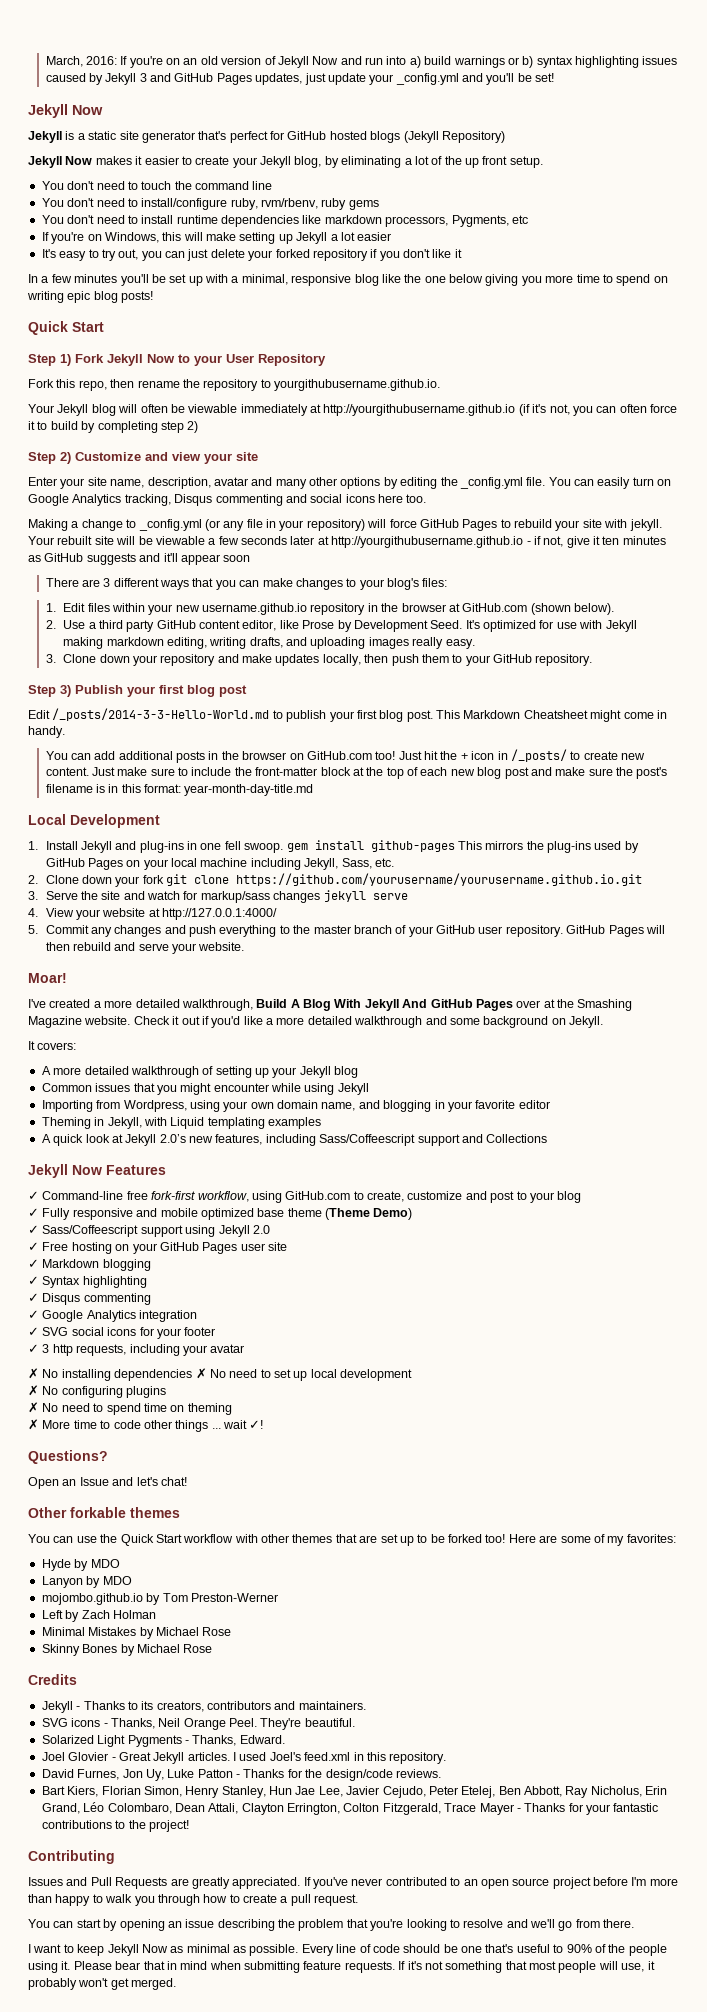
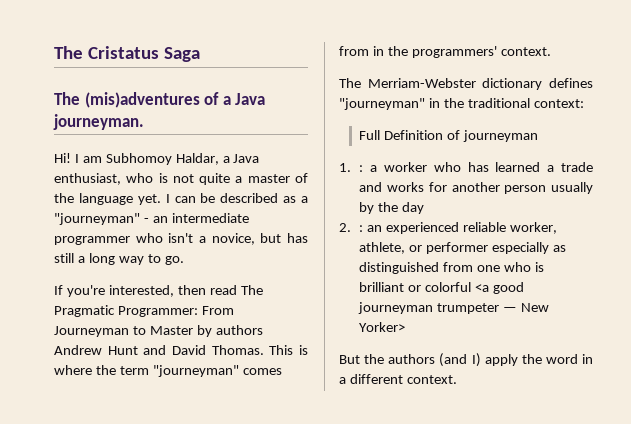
[45,56,678,68] [45,73,555,85] [28,104,103,118] [28,131,505,143] [28,156,543,168] [41,181,273,190] [41,198,379,210] [41,215,528,227] [41,232,392,244] [41,249,462,261] [28,274,668,286] [27,291,154,303] [28,321,104,335] [28,354,326,366] [28,379,440,391] [28,404,677,416] [28,421,199,433] [28,452,258,464] [28,477,672,489] [28,494,427,506] [28,519,662,531] [28,536,666,548] [28,553,251,565] [45,578,448,590] [45,603,615,615] [45,620,637,632] [63,637,475,649] [45,654,593,666] [28,685,247,697] [28,708,667,722] [28,726,65,738] [45,749,646,763] [45,767,668,779] [45,784,314,796] [28,814,160,828] [28,840,639,853] [45,858,394,870] [28,873,643,887] [28,890,408,903] [28,908,278,920] [28,925,665,937] [45,942,245,954] [28,973,67,983] [28,999,633,1011] [28,1016,603,1028] [28,1041,77,1050] [41,1066,359,1078] [41,1083,369,1095] [41,1100,550,1112] [41,1117,321,1129] [41,1134,548,1146] [28,1164,166,1178] [28,1191,582,1203] [28,1208,413,1220] [28,1225,270,1237] [28,1242,287,1254] [28,1259,151,1271] [28,1276,147,1288] [28,1293,151,1305] [28,1310,198,1322] [28,1327,216,1339] [28,1344,245,1356] [28,1368,413,1381] [28,1385,167,1398] [28,1402,232,1415] [28,1419,264,1432] [28,1450,108,1464] [28,1477,187,1489] [28,1507,180,1518] [28,1534,676,1546] [41,1559,120,1571] [41,1576,132,1588] [41,1593,278,1605] [41,1610,156,1622] [41,1627,232,1639] [41,1644,213,1656] [28,1674,77,1685] [41,1701,366,1713] [41,1718,355,1730] [41,1735,285,1747] [41,1752,447,1764] [41,1769,441,1781] [41,1786,668,1798] [41,1802,659,1815] [41,1820,189,1832] [28,1850,115,1864] [28,1877,678,1889] [28,1894,359,1906] [28,1919,635,1931] [28,1944,667,1956] [28,1961,655,1973] [28,1978,177,1990] March, 2016: If you're on an old version of Jekyll Now and run into a) build warnings or b) syntax highlighting issues caused by Jekyll 3 and GitHub Pages updates, just update your _config.yml and you'll be set! // Jekyll Now // Jekyll is a static site generator that's perfect for GitHub hosted blogs (Jekyll Repository) // Jekyll Now makes it easier to create your Jekyll blog, by eliminating a lot of the up front setup. // You don't need to touch the command line // You don't need to install/configure ruby, rvm/rbenv, ruby gems // You don't need to install runtime dependencies like markdown processors, Pygments, etc // If you're on Windows, this will make setting up Jekyll a lot easier // It's easy to try out, you can just delete your forked repository if you don't like it // In a few minutes you'll be set up with a minimal, responsive blog like the one below giving you more time to spend on writing epic blog posts! // Quick Start // Step 1) Fork Jekyll Now to your User Repository // Fork this repo, then rename the repository to yourgithubusername.github.io. // Your Jekyll blog will often be viewable immediately at http://yourgithubusername.github.io (if it's not, you can often force it to build by completing step 2) // Step 2) Customize and view your site // Enter your site name, description, avatar and many other options by editing the _config.yml file. You can easily turn on Google Analytics tracking, Disqus commenting and social icons here too. // Making a change to _config.yml (or any file in your repository) will force GitHub Pages to rebuild your site with jekyll. Your rebuilt site will be viewable a few seconds later at http://yourgithubusername.github.io - if not, give it ten minutes as GitHub suggests and it'll appear soon // There are 3 different ways that you can make changes to your blog's files: // 1. Edit files within your new username.github.io repository in the browser at GitHub.com (shown below). // 2. Use a third party GitHub content editor, like Prose by Development Seed. It's optimized for use with Jekyll making markdown editing, writing drafts, and uploading images really easy. // 3. Clone down your repository and make updates locally, then push them to your GitHub repository. // Step 3) Publish your first blog post // Edit /_posts/2014-3-3-Hello-World.md to publish your first blog post. This Markdown Cheatsheet might come in handy. // You can add additional posts in the browser on GitHub.com too! Just hit the + icon in /_posts/ to create new content. Just make sure to include the front-matter block at the top of each new blog post and make sure the post's filename is in this format: year-month-day-title.md // Local Development // 1. Install Jekyll and plug-ins in one fell swoop. gem install github-pages This mirrors the plug-ins used by GitHub Pages on your local machine including Jekyll, Sass, etc. // 2. Clone down your fork git clone https://github.com/yourusername/yourusername.github.io.git // 3. Serve the site and watch for markup/sass changes jekyll serve // 4. View your website at http://127.0.0.1:4000/ // 5. Commit any changes and push everything to the master branch of your GitHub user repository. GitHub Pages will then rebuild and serve your website. // Moar! // I've created a more detailed walkthrough, Build A Blog With Jekyll And GitHub Pages over at the Smashing Magazine website. Check it out if you'd like a more detailed walkthrough and some background on Jekyll. // It covers: // A more detailed walkthrough of setting up your Jekyll blog // Common issues that you might encounter while using Jekyll // Importing from Wordpress, using your own domain name, and blogging in your favorite editor // Theming in Jekyll, with Liquid templating examples // A quick look at Jekyll 2.0’s new features, including Sass/Coffeescript support and Collections // Jekyll Now Features // ✓ Command-line free fork-first workflow, using GitHub.com to create, customize and post to your blog // ✓ Fully responsive and mobile optimized base theme (Theme Demo) // ✓ Sass/Coffeescript support using Jekyll 2.0 // ✓ Free hosting on your GitHub Pages user site // ✓ Markdown blogging // ✓ Syntax highlighting // ✓ Disqus commenting // ✓ Google Analytics integration // ✓ SVG social icons for your footer // ✓ 3 http requests, including your avatar // ✗ No installing dependencies ✗ No need to set up local development // ✗ No configuring plugins // ✗ No need to spend time on theming // ✗ More time to code other things ... wait ✓! // Questions? // Open an Issue and let's chat! // Other forkable themes // You can use the Quick Start workflow with other themes that are set up to be forked too! Here are some of my favorites: // Hyde by MDO // Lanyon by MDO // mojombo.github.io by Tom Preston-Werner // Left by Zach Holman // Minimal Mistakes by Michael Rose // Skinny Bones by Michael Rose // Credits // Jekyll - Thanks to its creators, contributors and maintainers. // SVG icons - Thanks, Neil Orange Peel. They're beautiful. // Solarized Light Pygments - Thanks, Edward. // Joel Glovier - Great Jekyll articles. I used Joel's feed.xml in this repository. // David Furnes, Jon Uy, Luke Patton - Thanks for the design/code reviews. // Bart Kiers, Florian Simon, Henry Stanley, Hun Jae Lee, Javier Cejudo, Peter Etelej, Ben Abbott, Ray Nicholus, Erin Grand, Léo Colombaro, Dean Attali, Clayton Errington, Colton Fitzgerald, Trace Mayer - Thanks for your fantastic contributions to the project! // Contributing // Issues and Pull Requests are greatly appreciated. If you've never contributed to an open source project before I'm more than happy to walk you through how to create a pull request. // You can start by opening an issue describing the problem that you're looking to resolve and we'll go from there. // I want to keep Jekyll Now as minimal as possible. Every line of code should be one that's useful to 90% of the people using it. Please bear that in mind when submitting feature requests. If it's not something that most people will use, it probably won't get merged. -> [54,46,200,62] [54,92,266,108] [53,114,144,130] [54,153,260,165] [54,173,308,185] [54,193,308,205] [54,213,249,225] [54,233,308,245] [54,253,184,265] [54,285,263,297] [54,305,234,317] [54,325,263,337] [54,345,308,355] [54,365,282,377] [339,46,551,58] [339,78,593,90] [339,98,584,110] [359,130,539,142] [339,162,593,172] [359,182,593,194] [359,202,425,214] [339,222,558,234] [359,242,567,254] [359,262,545,274] [359,282,525,294] [358,302,550,314] [359,322,406,332] [339,353,593,367] [339,374,457,384] The Cristatus Saga // The (mis)adventures of a Java journeyman. // Hi! I am Subhomoy Haldar, a Java enthusiast, who is not quite a master of the language yet. I can be described as a "journeyman" - an intermediate programmer who isn't a novice, but has still a long way to go. // If you're interested, then read The Pragmatic Programmer: From Journeyman to Master by authors Andrew Hunt and David Thomas. This is where the term "journeyman" comes from in the programmers' context. // The Merriam-Webster dictionary defines "journeyman" in the traditional context: // Full Definition of journeyman // 1. : a worker who has learned a trade and works for another person usually by the day // 2. : an experienced reliable worker, athlete, or performer especially as distinguished from one who is brilliant or colorful <a good journeyman trumpeter — New Yorker> // But the authors (and I) apply the word in a different context.

